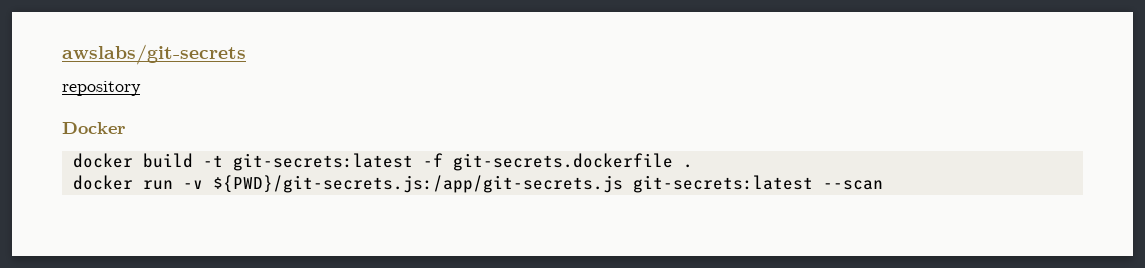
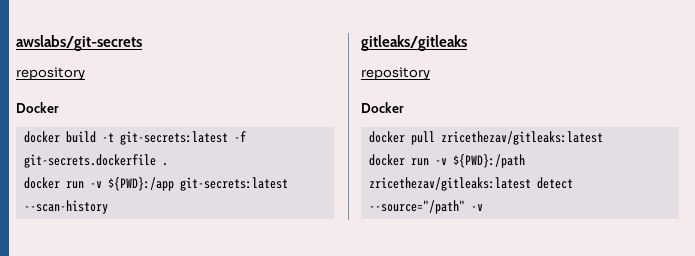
[212,175,883,193] ${PWD}/git-secrets.js:/app/git-secrets.js git-secrets:latest --scan -> [107,177,288,191] [23,200,108,214] [361,35,467,51] [361,67,430,80] [361,102,404,113] [368,131,603,145] [368,154,525,168] [368,177,573,191] [368,200,483,214] ${PWD}:/app git-secrets:latest --scan-history // gitleaks/gitleaks // repository // Docker // docker pull zricethezav/gitleaks:latest // docker run -v ${PWD}:/path zricethezav/gitleaks:latest detect --source="/path" -v

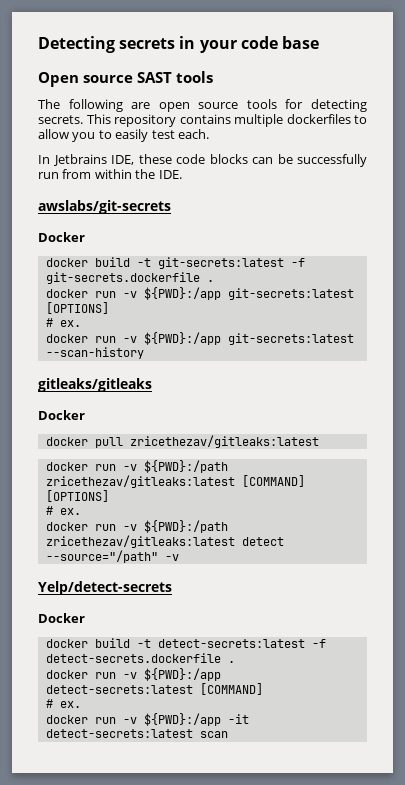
(16, 43) none -> [38,36,319,53] [38,71,213,87] [38,99,367,112] [38,114,367,127] [38,129,209,142] [38,154,367,167] [38,169,182,179] Detecting secrets in your code base // Open source SAST tools // The following are open source tools for detecting secrets. This repository contains multiple dockerfiles to allow you to easily test each. // In Jetbrains IDE, these code blocks can be successfully run from within the IDE. //
[16,67,85,80] // repository -> (171, 207) none
(168, 164) none -> [45,287,354,300] [45,302,109,314] [45,318,81,327] // docker run -v ${PWD}:/app git-secrets:latest [OPTIONS] // # ex.
[361,67,430,80] // repository -> (152, 385) none
(603, 138) none -> [45,460,228,473] [45,475,305,488] [45,490,109,502] [45,506,81,515] // docker run -v ${PWD}:/path zricethezav/gitleaks:latest [COMMAND] [OPTIONS] // # ex.
(483, 207) none -> [38,581,172,595] [38,613,85,623] [45,638,326,648] [45,653,235,663] [45,668,221,681] [45,683,263,695] [45,699,81,708] [45,713,249,726] [45,729,228,738] // Yelp/detect-secrets // Docker // docker build -t detect-secrets:latest -f detect-secrets.dockerfile . // docker run -v ${PWD}:/app detect-secrets:latest [COMMAND] // # ex. // docker run -v ${PWD}:/app -it detect-secrets:latest scan

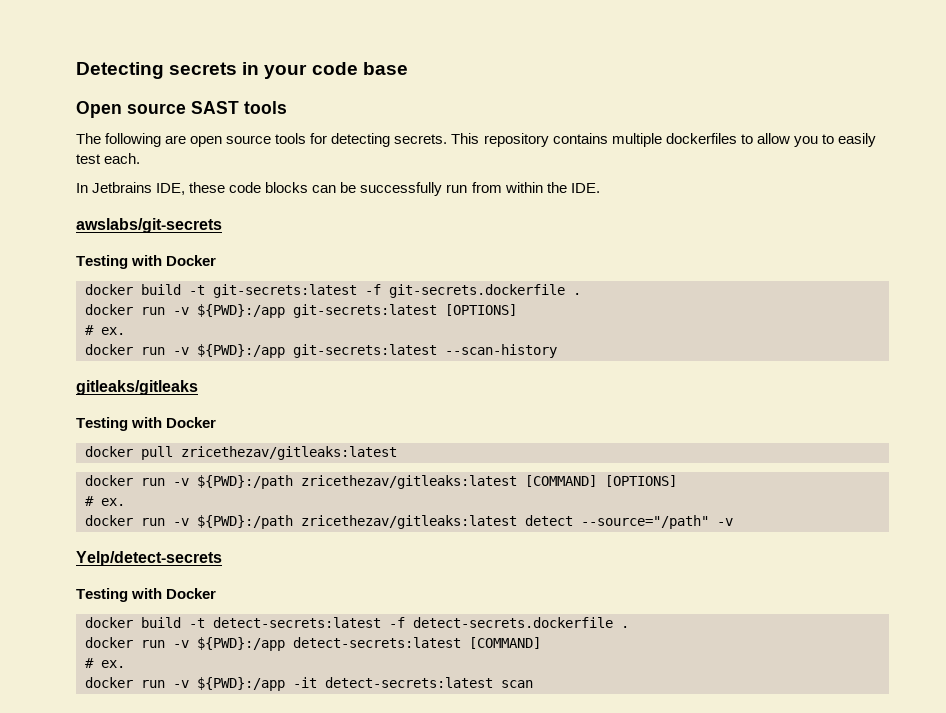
(171, 207) none -> [76,255,163,269] Testing with
(152, 385) none -> [76,417,163,431] Testing with
(172, 588) none -> [76,588,163,602] Testing with

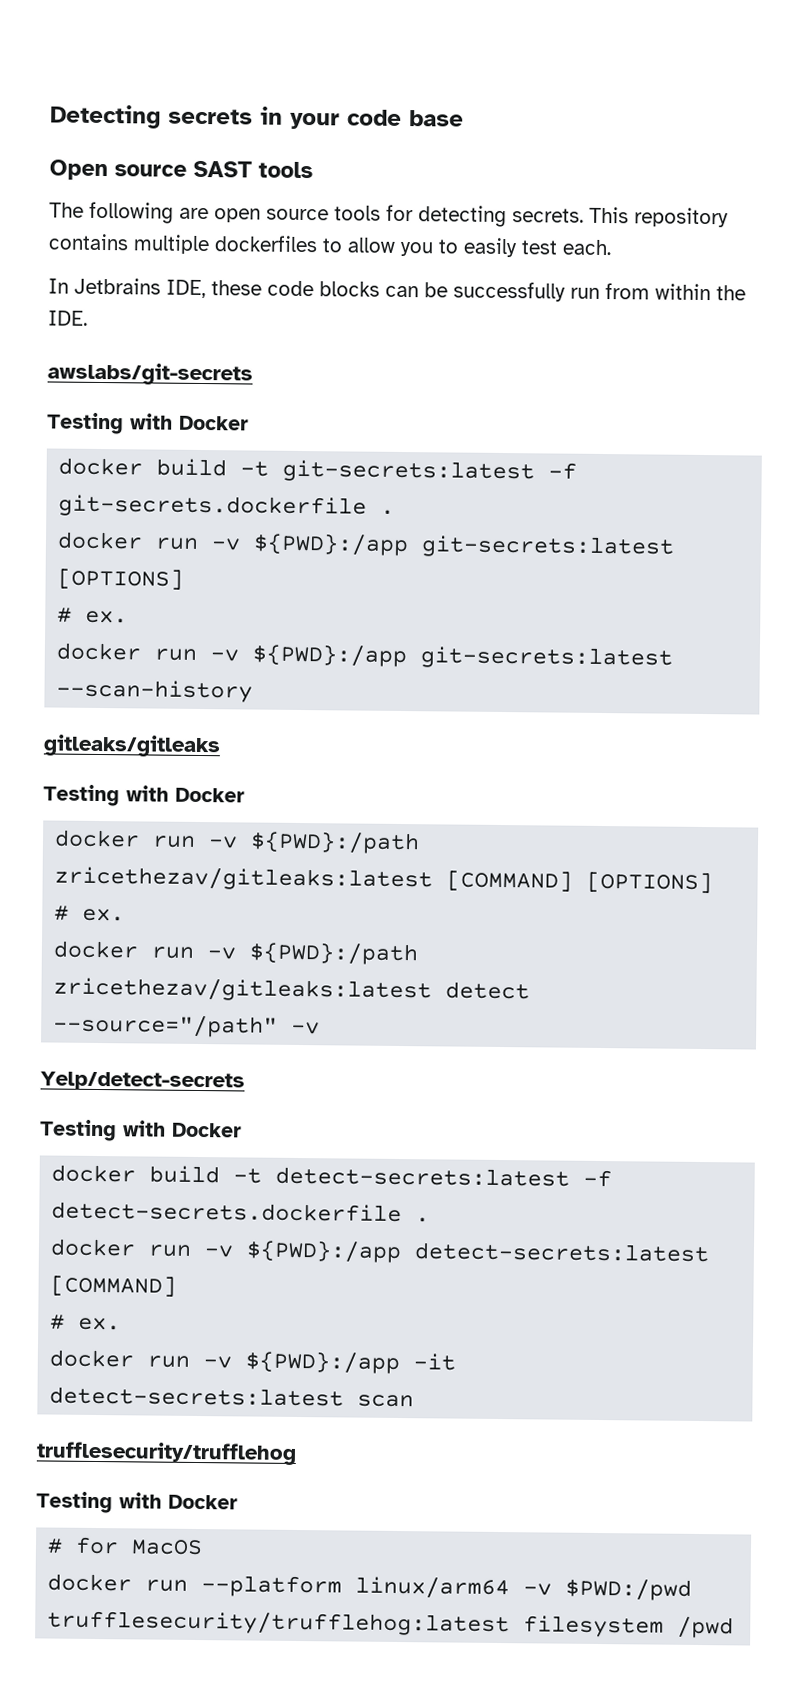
[85,446,397,460] // docker pull zricethezav/gitleaks:latest -> (245, 795) none
(533, 684) none -> [36,1441,297,1465] [36,1491,238,1514] [47,1536,204,1556] [47,1573,693,1601] [47,1610,735,1639] // trufflesecurity/trufflehog // Testing with Docker // # for MacOS // docker run --platform linux/arm64 -v $PWD:/pwd trufflesecurity/trufflehog:latest filesystem /pwd

